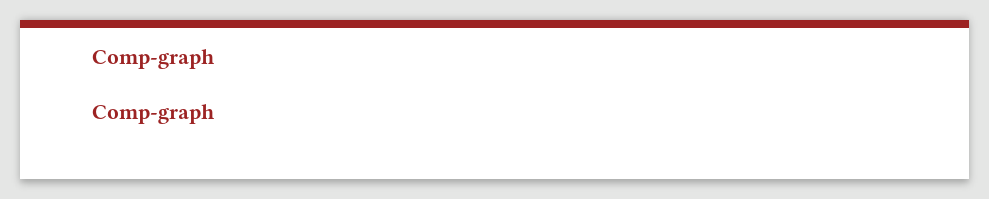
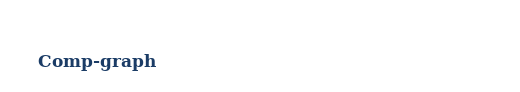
[92,49,215,69] [92,104,215,124] Comp-graph // Comp-graph -> [38,54,156,71] Comp-graph

